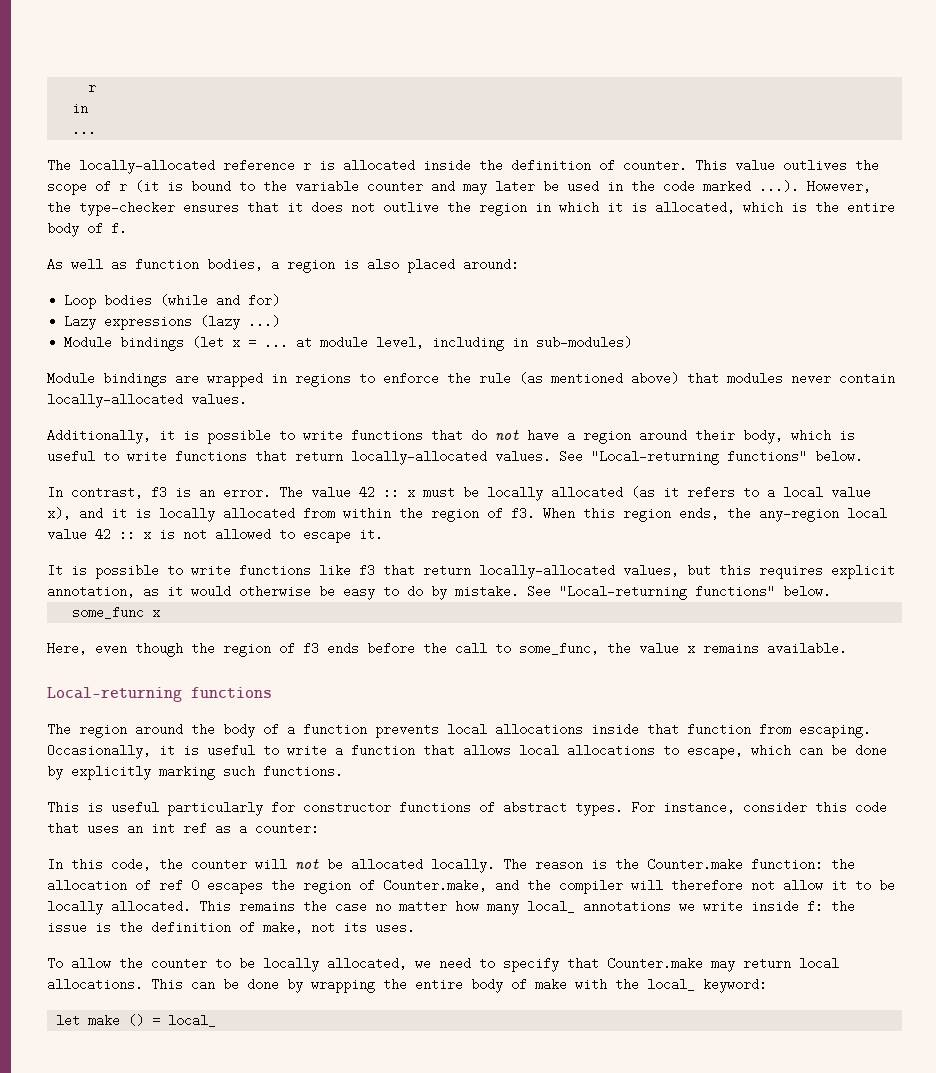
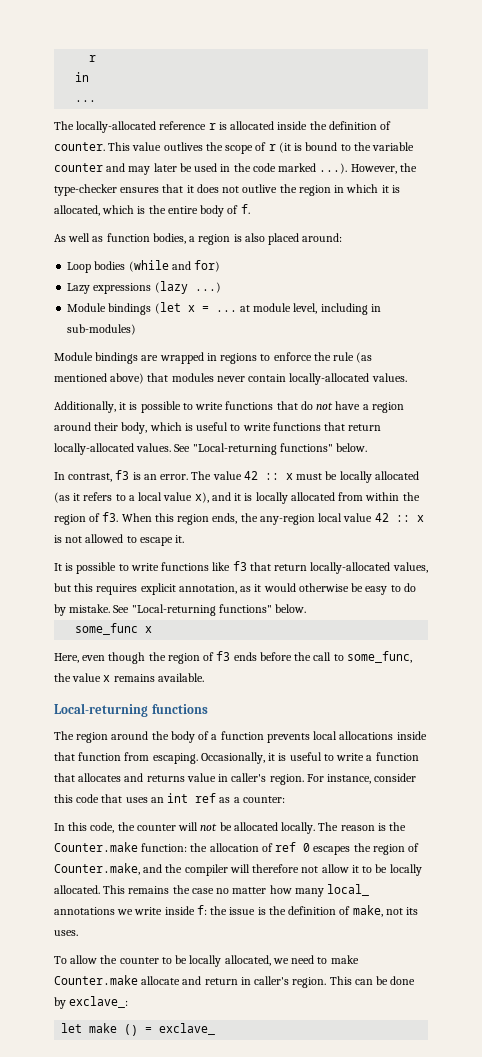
[463,744,887,759] [47,765,343,780] [47,801,623,816] allows local allocations to escape, which can be done by explicitly marking such functions. // This is useful particularly for constructor functions of abstract types. -> [78,773,304,785] allocates and returns value in caller's region.
[503,957,839,972] [47,978,143,991] specify that Counter.make may return local allocations. -> [330,955,359,964] [54,975,327,988] make Counter.make allocate and return in caller's region.
[311,978,767,993] wrapping the entire body of make with the local_ keyword: -> [69,996,129,1008] exclave_:
[168,1014,217,1027] local_ -> [159,1023,216,1035] exclave_

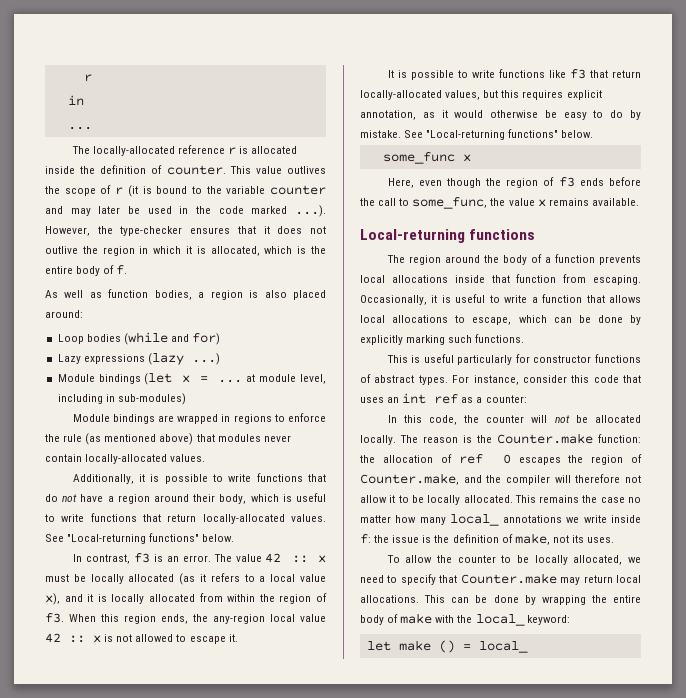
[78,773,304,785] allocates and returns value in caller's region. -> [609,295,641,303] [360,315,641,325] [360,334,525,345] [386,354,641,365] [360,374,448,385] allows local allocations to escape, which can be done by explicitly marking such functions. // This is useful particularly for constructor functions of abstract types.
[330,955,359,964] [54,975,327,988] make Counter.make allocate and return in caller's region. -> [400,573,641,585] [360,595,419,603] specify that Counter.make may return local allocations.
[69,996,129,1008] exclave_: -> [541,595,641,605] [360,613,570,626] wrapping the entire body of make with the local_ keyword:
[159,1023,216,1035] exclave_ -> [478,641,528,653] local_

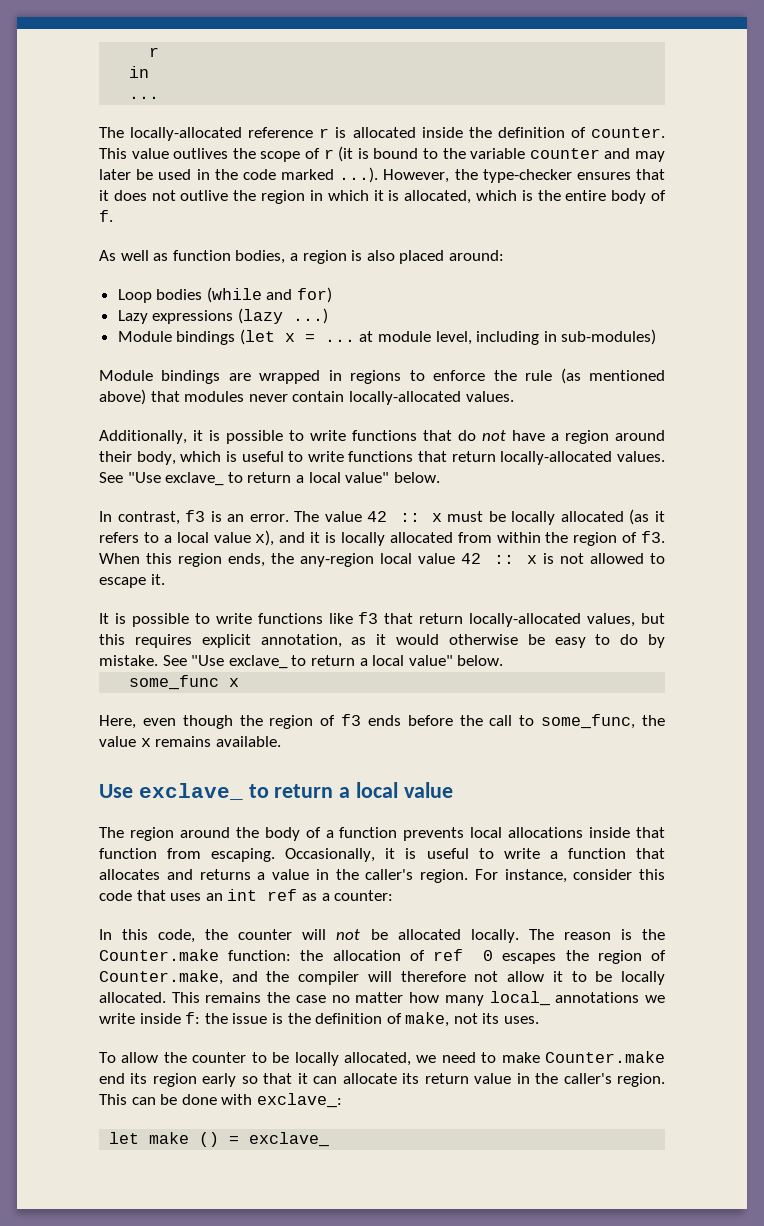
[67,533,200,544] "Local-returning functions" -> [127,472,390,486] "Use exclave_ to return a local value"
[426,129,559,140] "Local-returning functions" -> [191,655,453,669] "Use exclave_ to return a local value"
[360,229,536,243] Local-returning functions -> [99,782,453,800] Use exclave_ to return a local value
[609,295,641,303] [360,315,641,325] [360,334,525,345] [386,354,641,365] [360,374,448,385] allows local allocations to escape, which can be done by explicitly marking such functions. // This is useful particularly for constructor functions of abstract types. -> [99,869,468,883] allocates and returns a value in the caller's region.
[400,573,641,585] [360,595,641,605] [360,613,570,626] specify that Counter.make may return local allocations. This can be done by wrapping the entire body of make with the local_ keyword: -> [501,1051,665,1063] [99,1073,665,1087] [99,1093,342,1108] make Counter.make end its region early so that it can allocate its return value in the caller's region. This can be done with exclave_:
[478,641,528,653] local_ -> [249,1132,330,1147] exclave_

